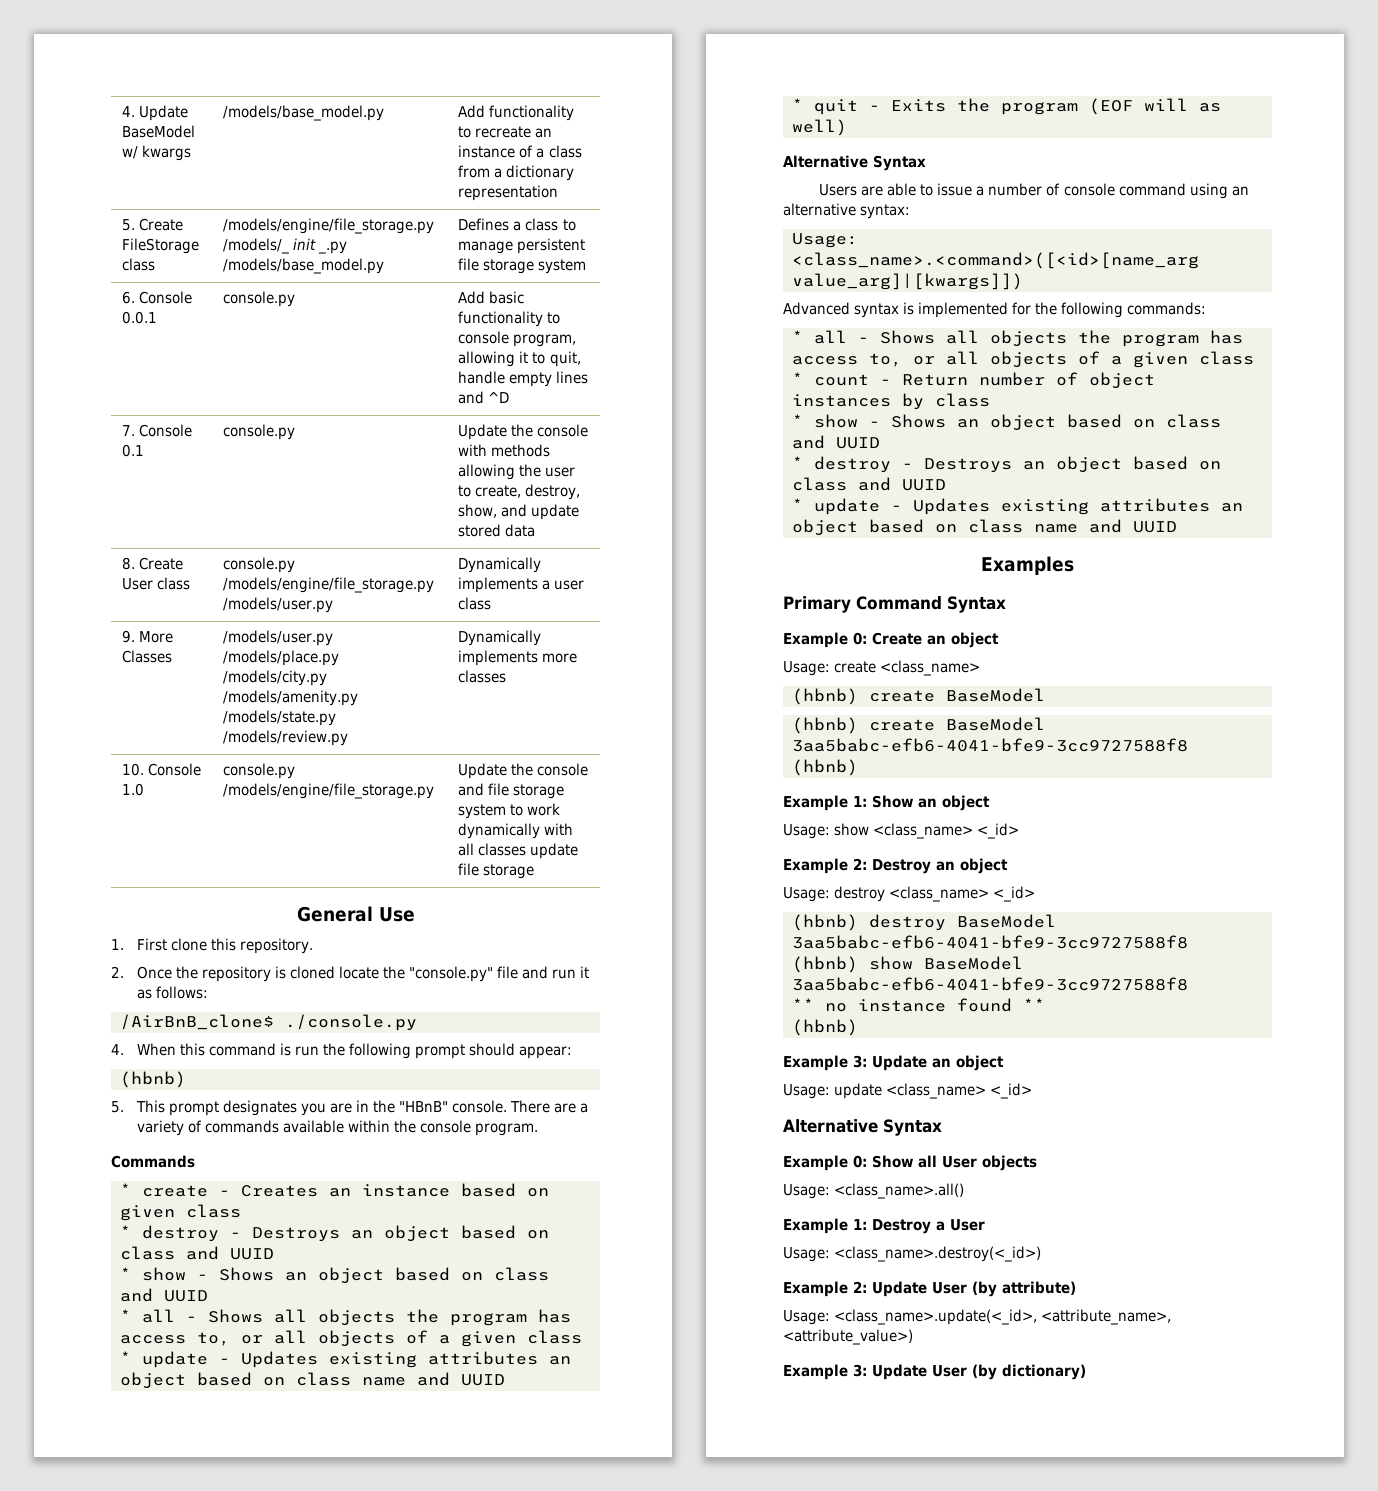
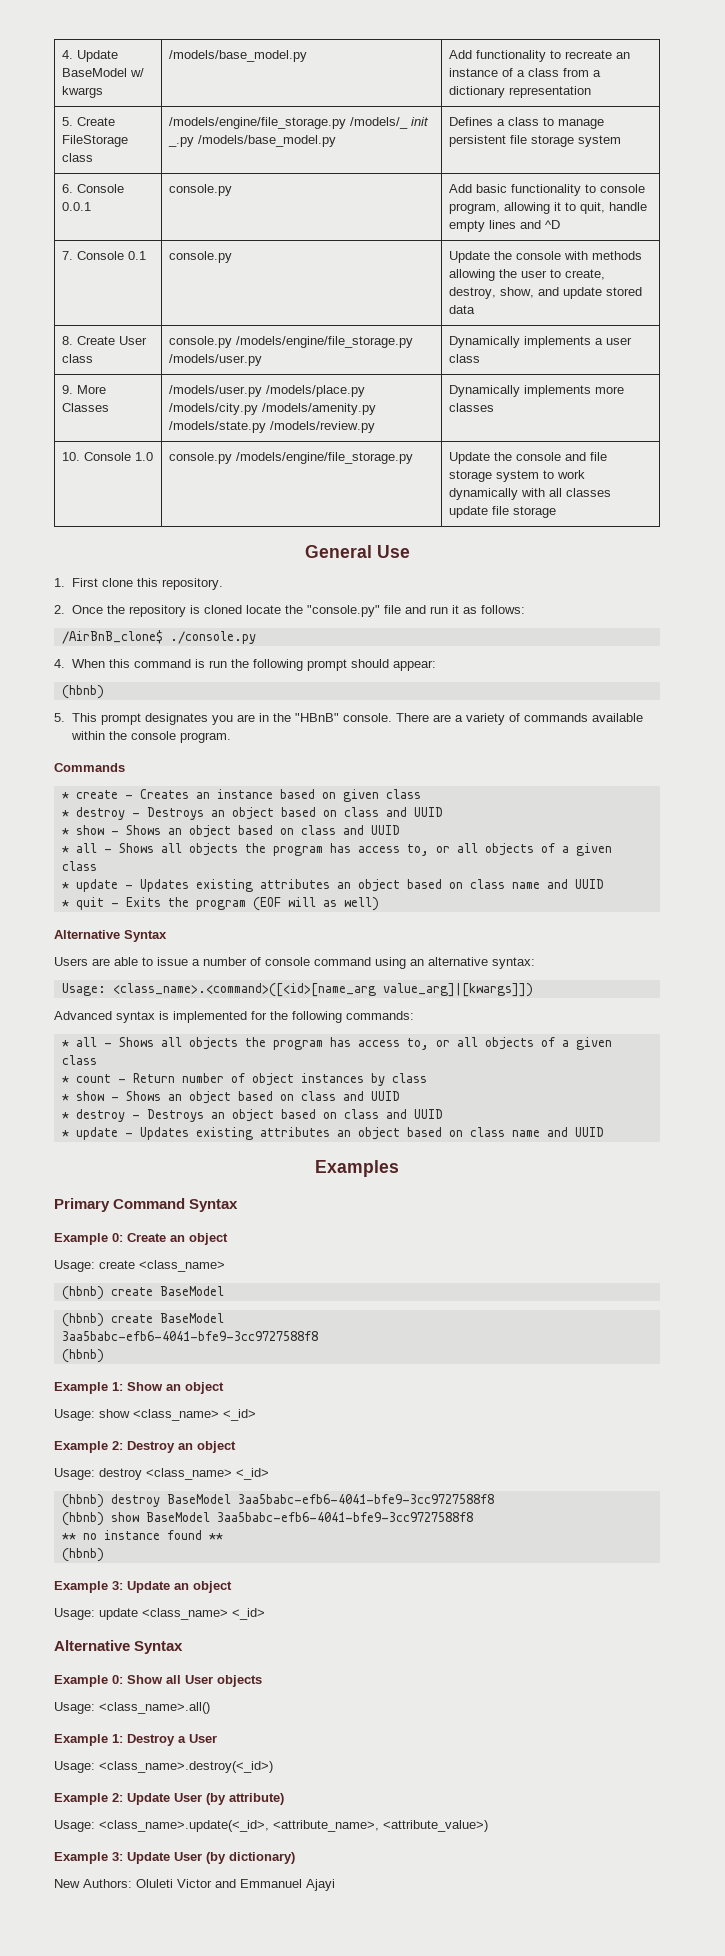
(1086, 1372) none -> [54,1879,335,1891] // New Authors: Oluleti Victor and Emmanuel Ajayi

